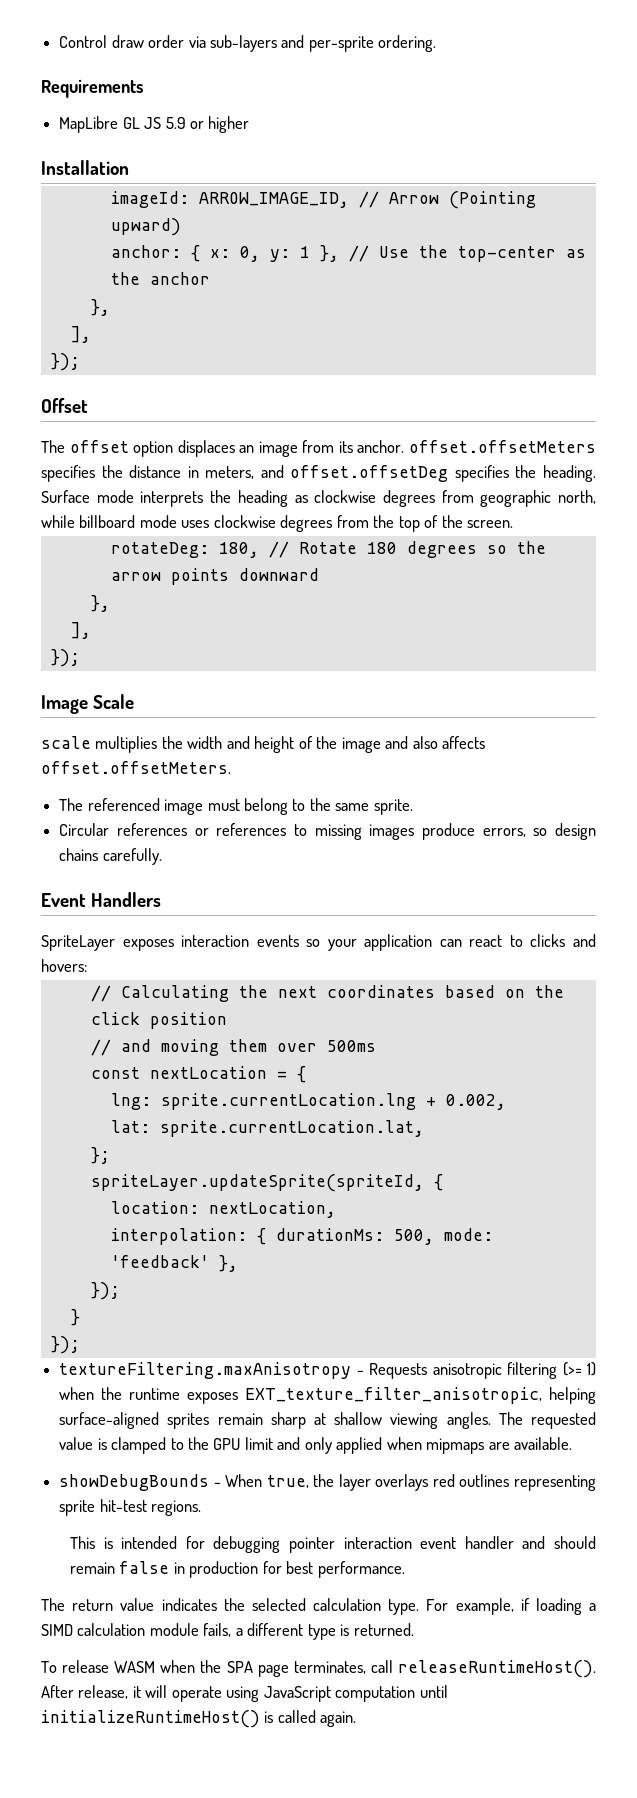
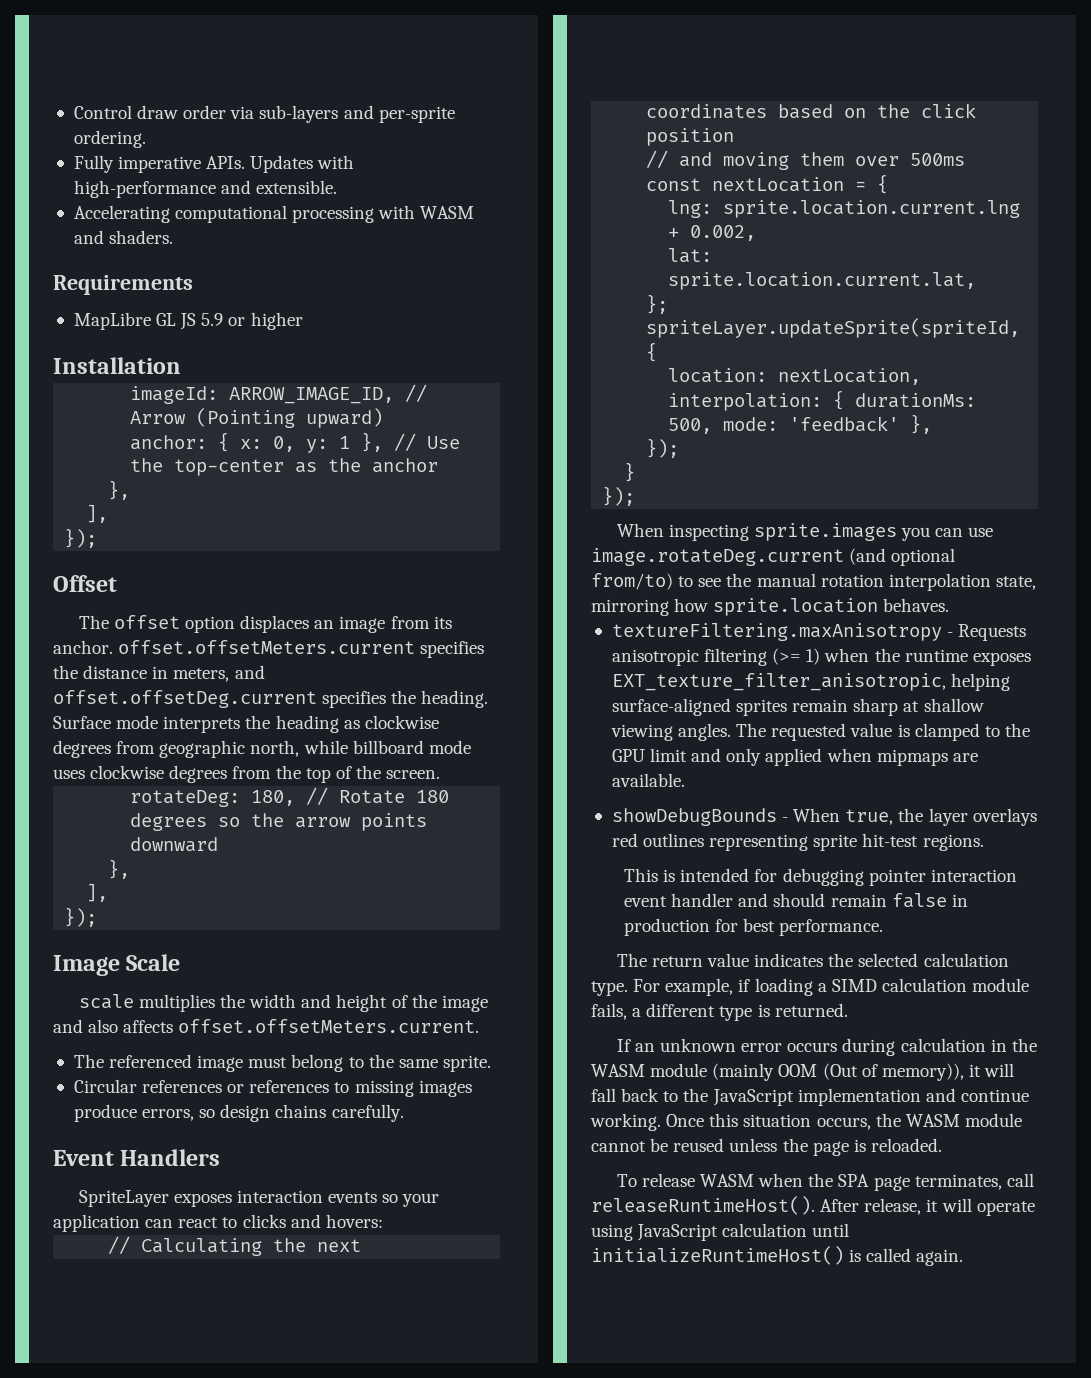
(437, 43) none -> [73,155,355,173] [73,180,338,198] [73,205,475,223] [73,230,174,244] // Fully imperative APIs. Updates with high-performance and extensible. // Accelerating computational processing with WASM and shaders.
[409,440,596,453] offset.offsetMeters -> [118,640,416,654] offset.offsetMeters.current
[290,465,449,482] offset.offsetDeg -> [53,690,317,708] offset.offsetDeg.current
[41,761,231,774] offset.offsetMeters. -> [178,1019,480,1033] offset.offsetMeters.current.
[160,1093,416,1110] sprite.currentLocation.lng -> [723,200,1021,218] sprite.location.current.lng
[159,1120,424,1137] sprite.currentLocation.lat, -> [668,272,977,290] sprite.location.current.lat,
(80, 1345) none -> [616,523,994,541] [591,548,956,566] [591,573,1036,591] [591,598,950,616] // When inspecting sprite.images you can use image.rotateDeg.current (and optional from/to) to see the manual rotation interpolation state, mirroring how sprite.location behaves.
(414, 1629) none -> [616,1038,1037,1056] [591,1063,1015,1081] [591,1088,1029,1106] [590,1113,1022,1131] [591,1138,942,1156] // If an unknown error occurs during calculation in the WASM module (mainly OOM (Out of memory)), it will fall back to the JavaScript implementation and continue working. Once this situation occurs, the WASM module cannot be reused unless the page is reloaded.
[335,1686,416,1702] computation -> [722,1223,808,1237] calculation

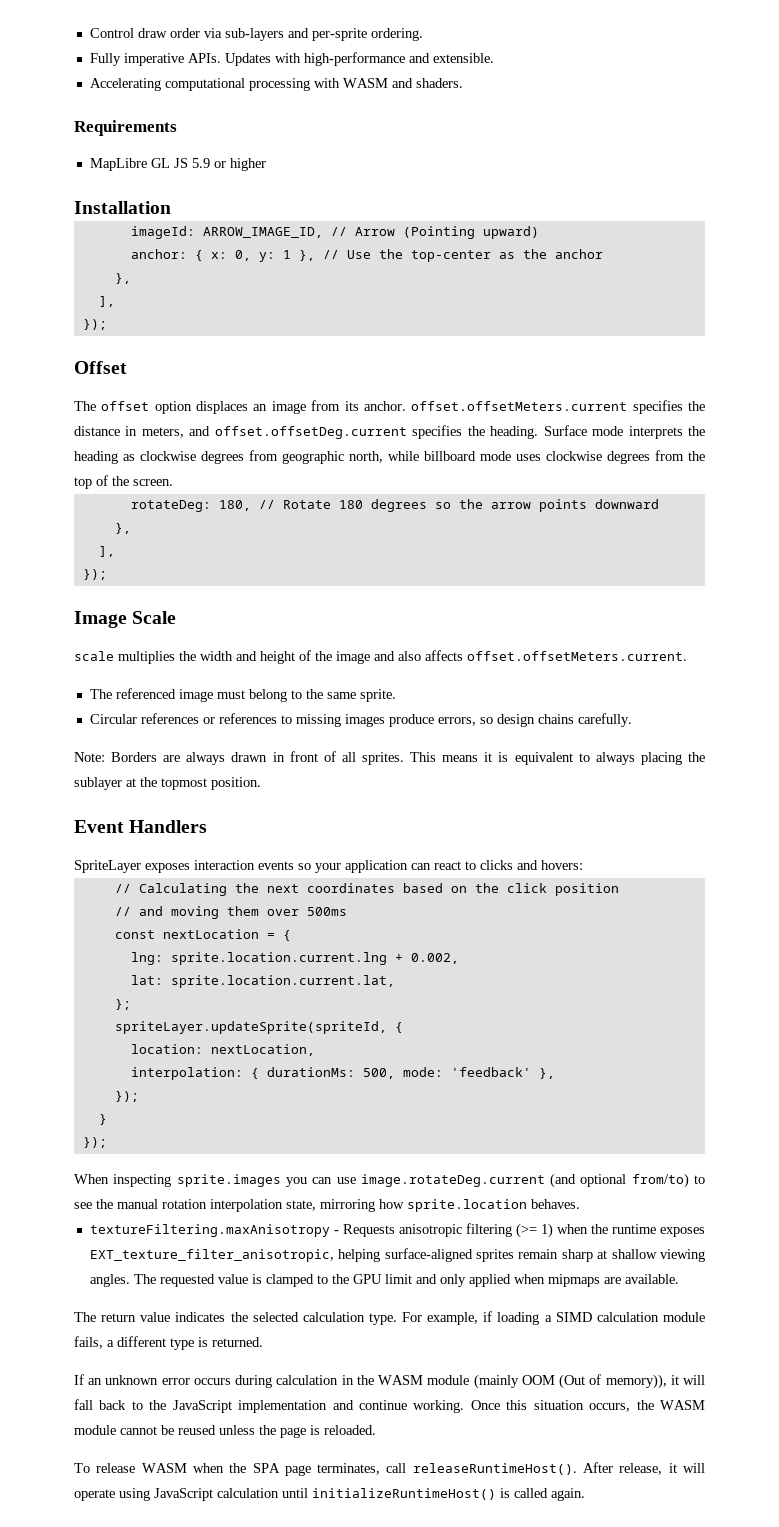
(404, 1113) none -> [74,751,705,765] [74,777,261,790] // Note: Borders are always drawn in front of all sprites. This means it is equivalent to always placing the sublayer at the topmost position.
[611,808,1037,826] [611,833,984,851] [624,868,1017,886] [624,893,968,908] [624,918,884,936] // showDebugBounds - When true, the layer overlays red outlines representing sprite hit-test regions. // This is intended for debugging pointer interaction event handler and should remain false in production for best performance. -> (679, 1279) none

